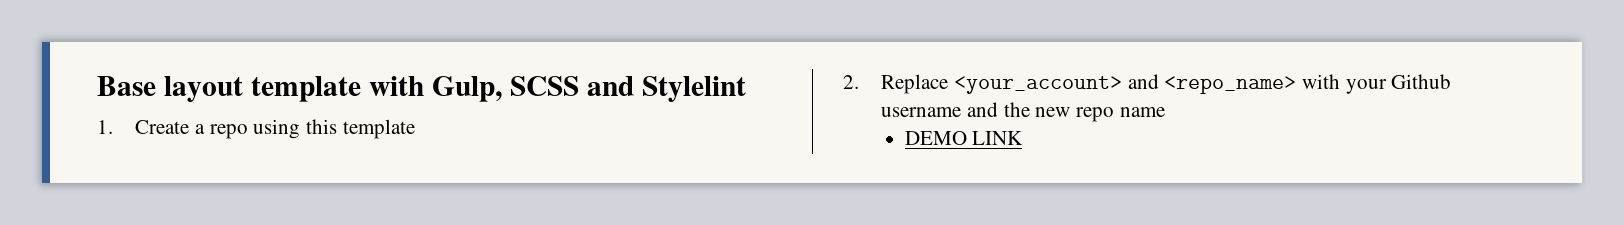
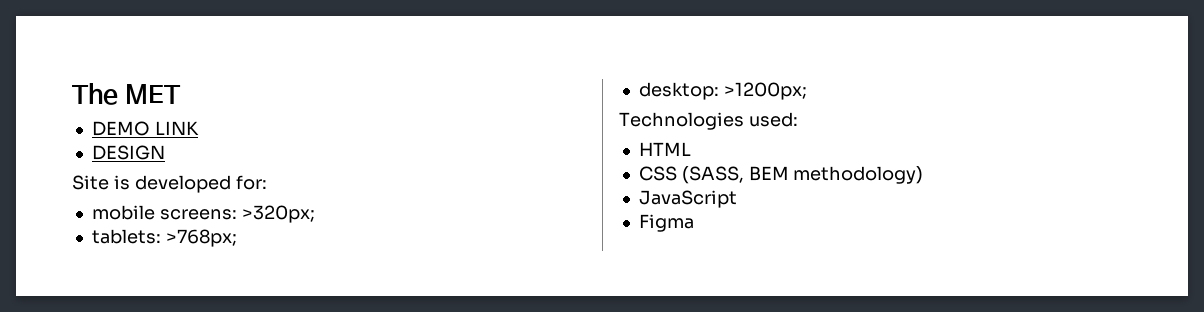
[97,76,746,102] [97,119,415,139] [843,74,1452,94] [881,102,1165,122] [904,131,1024,145] Base layout template with Gulp, SCSS and Stylelint // 1. Create a repo using this template // 2. Replace <your_account> and <repo_name> with your Github username and the new repo name // DEMO LINK -> [72,83,181,105] [91,121,199,136] [91,145,165,160] [72,175,267,193] [91,205,315,223] [91,229,237,247] [638,82,807,100] [619,112,798,130] [638,142,691,156] [638,166,924,184] [638,190,737,208] [638,214,694,232] The MET // DEMO LINK // DESIGN // Site is developed for: // mobile screens: >320px; // tablets: >768px; // desktop: >1200px; // Technologies used: // HTML // CSS (SASS, BEM methodology) // JavaScript // Figma

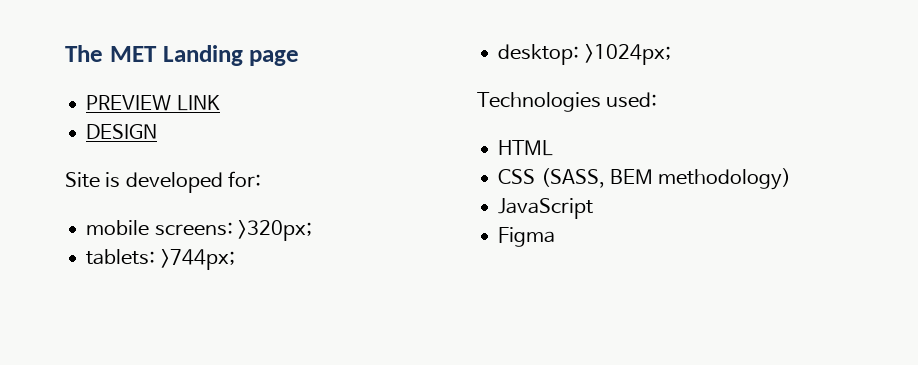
[91,121,150,136] // DEMO -> [162,45,300,66] [86,95,172,111] Landing page // PREVIEW
[165,229,237,247] >768px; -> [160,249,235,270] >744px;
[723,82,807,100] >1200px; -> [584,44,671,65] >1024px;

